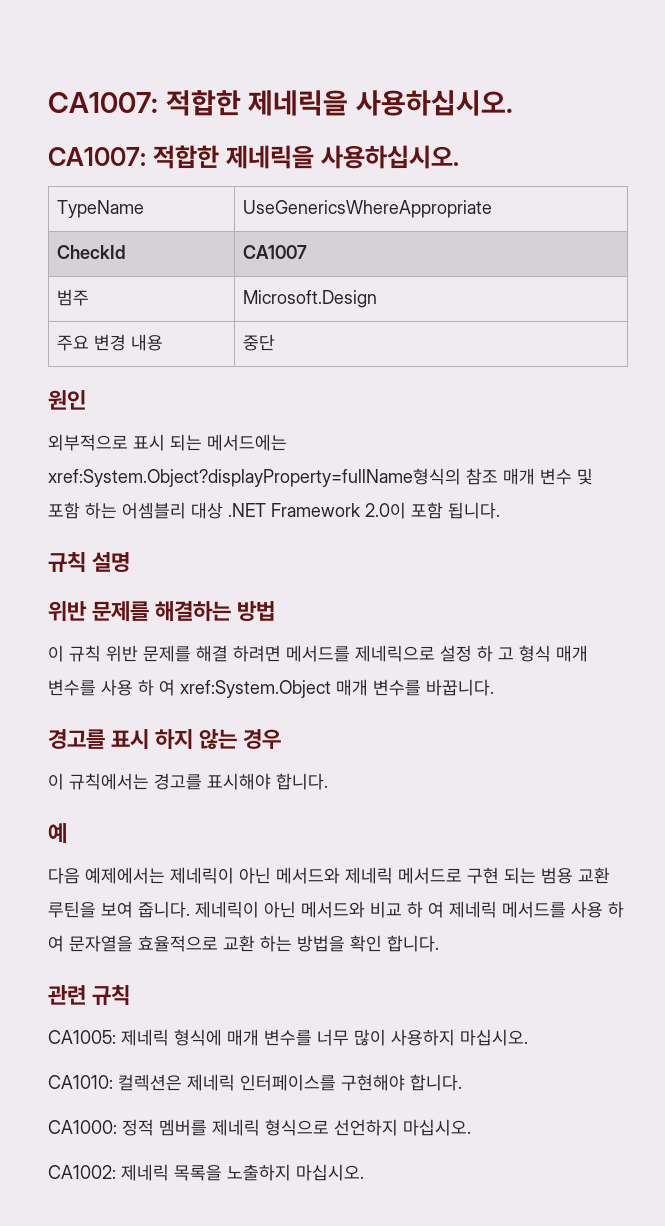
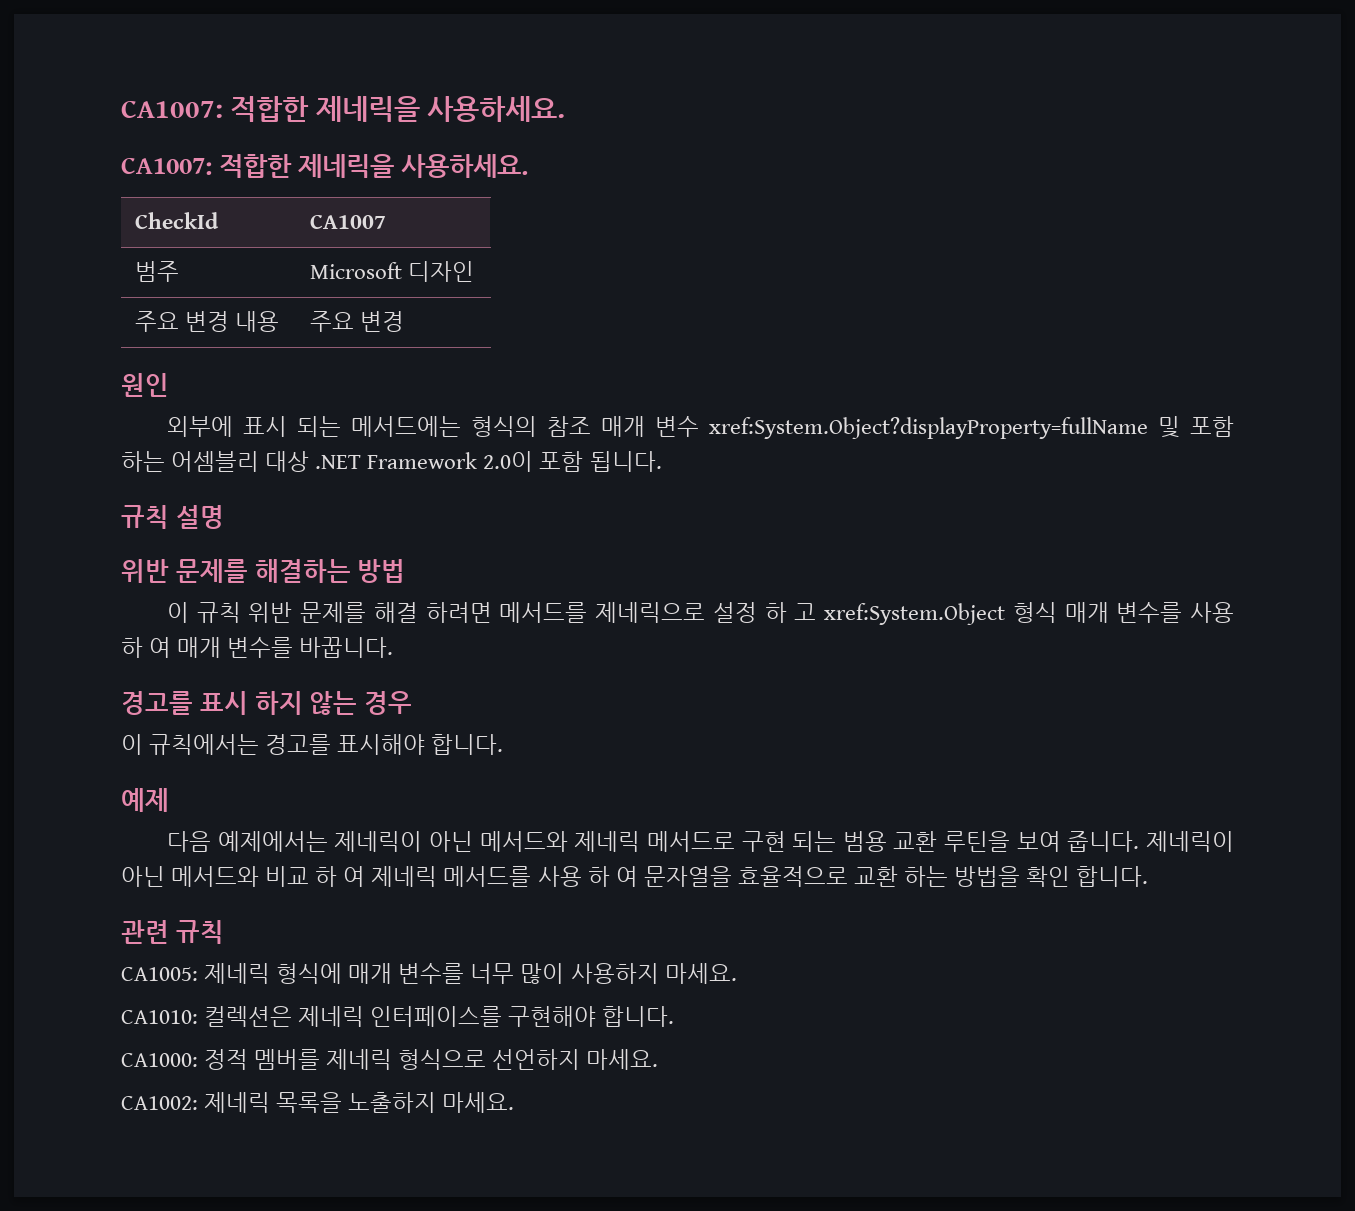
[48,90,514,116] [48,145,459,169] [57,200,145,218] [243,200,493,218] CA1007: 적합한 제네릭을 사용하십시오. // CA1007: 적합한 제네릭을 사용하십시오. // TypeName | UseGenericsWhereAppropriate -> [121,96,566,122] [121,154,529,178] CA1007: 적합한 제네릭을 사용하세요. // CA1007: 적합한 제네릭을 사용하세요.
[243,290,378,308] Microsoft.Design -> [309,261,474,282] Microsoft 디자인
[243,334,276,351] 중단 -> [309,311,404,332] 주요 변경
[48,434,128,451] 외부적으로 -> [167,416,234,437] 외부에
[48,468,461,487] xref:System.Object?displayProperty=fullName형식의 -> [471,416,538,437] 형식의
(572, 476) none -> [709,417,1149,439] xref:System.Object?displayProperty=fullName
(514, 653) none -> [824,603,1006,625] xref:System.Object
[180,680,331,698] xref:System.Object -> (172, 647) none
[48,823,67,844] 예 -> [121,788,169,812] 예제
[460,1029,528,1046] 마십시오. -> [664,963,737,984] 마세요.
[403,1119,471,1136] 마십시오. -> [586,1049,659,1070] 마세요.
[296,1164,364,1181] 마십시오. -> [442,1092,515,1113] 마세요.

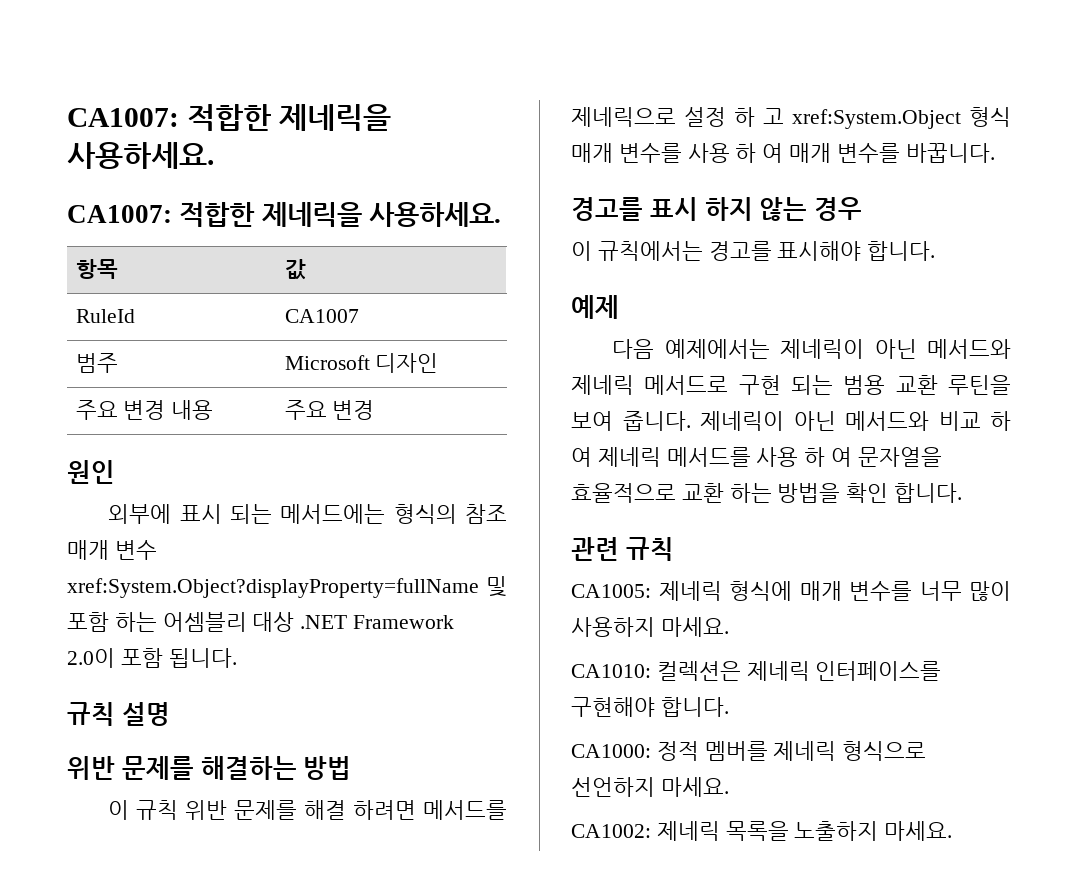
[134,212,219,229] CheckId -> [75,259,118,279] [284,259,306,280] [75,309,135,323] 항목 | 값 // RuleId

